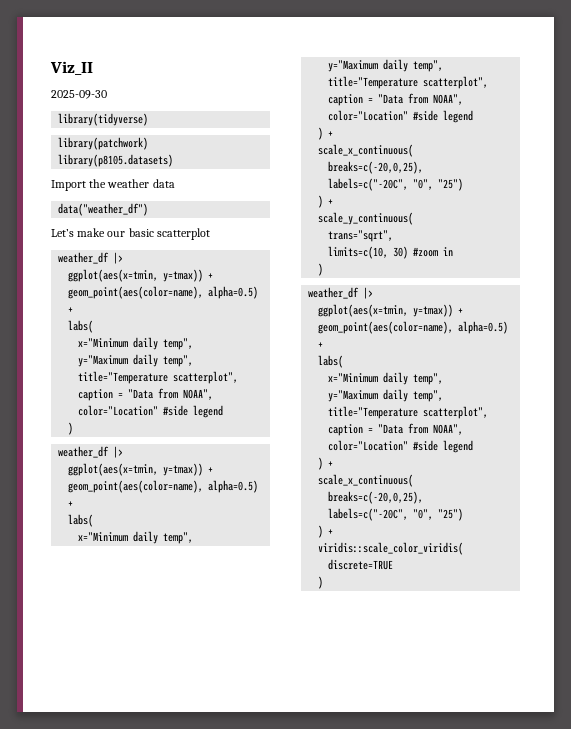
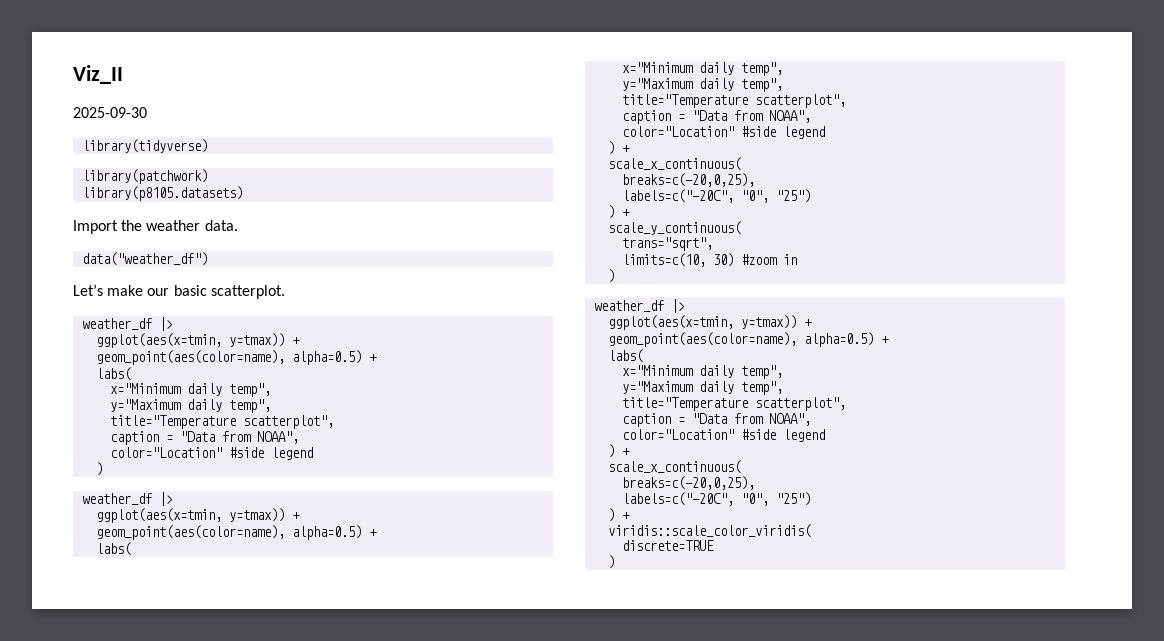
[152,179,175,188] data -> [204,220,238,231] data.
[156,228,210,240] scatterplot -> [210,285,285,299] scatterplot.

